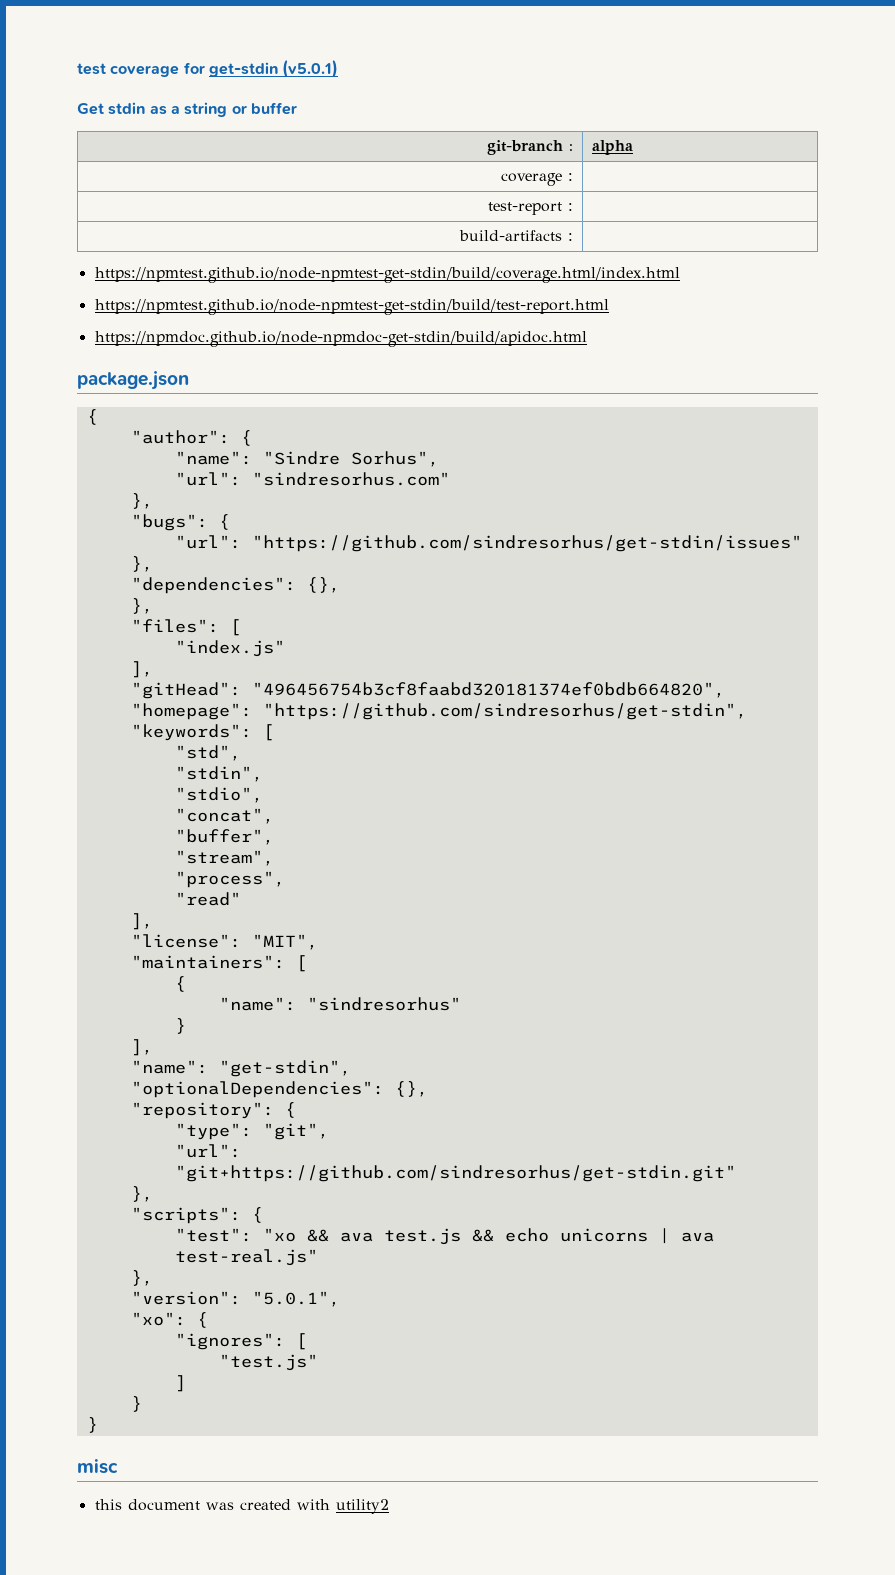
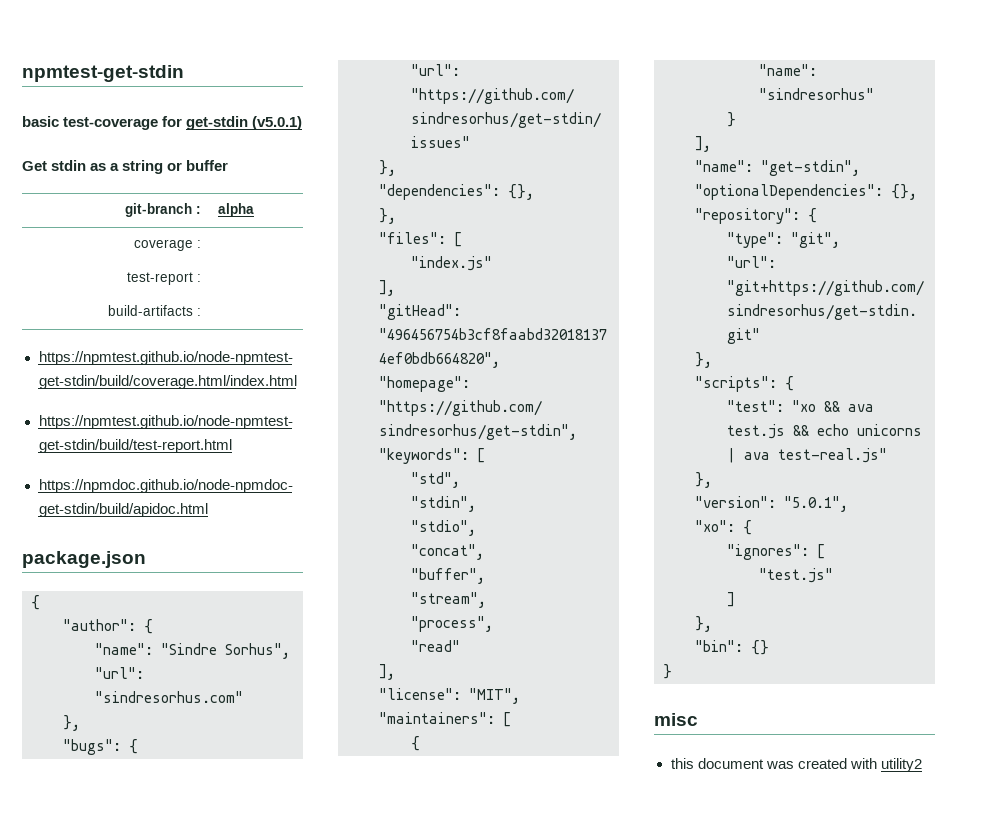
[77,63,180,77] test coverage -> [22,65,184,82] [22,116,159,130] npmtest-get-stdin // basic test-coverage
[130,1396,142,1412] } -> [695,616,712,632] [695,640,769,655] }, // "bin": {}

